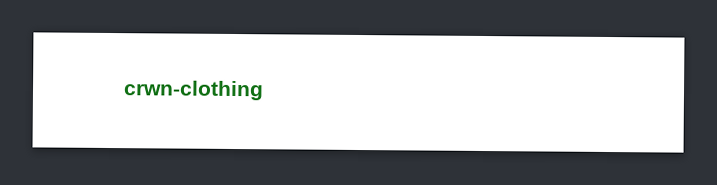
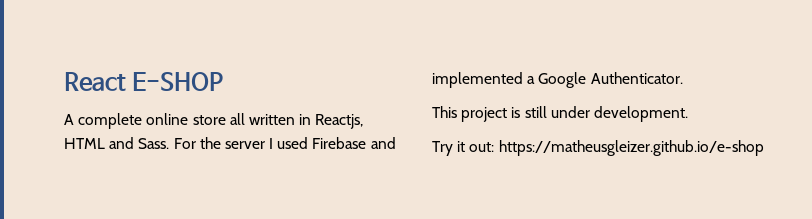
[123,80,264,101] crwn-clothing -> [64,72,224,91] [64,113,364,129] [64,137,396,149] [432,72,683,88] [432,106,688,122] [432,140,764,156] React E-SHOP // A complete online store all written in Reactjs, HTML and Sass. For the server I used Firebase and implemented a Google Authenticator. // This project is still under development. // Try it out: https://matheusgleizer.github.io/e-shop

